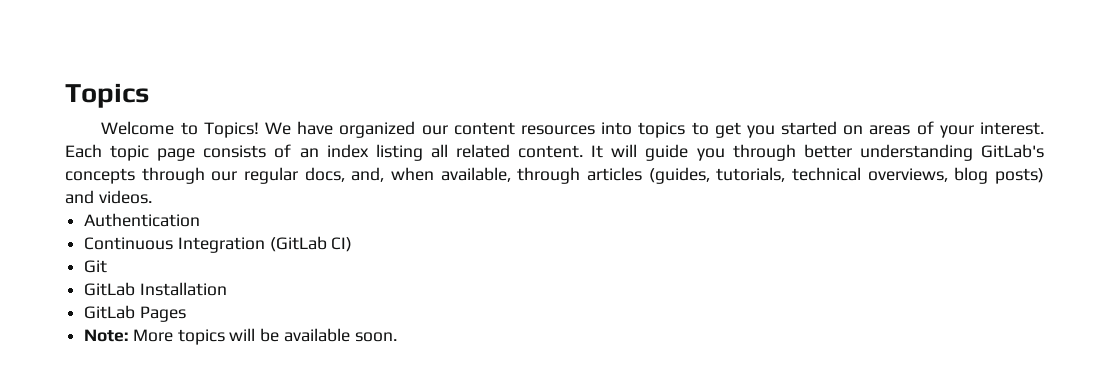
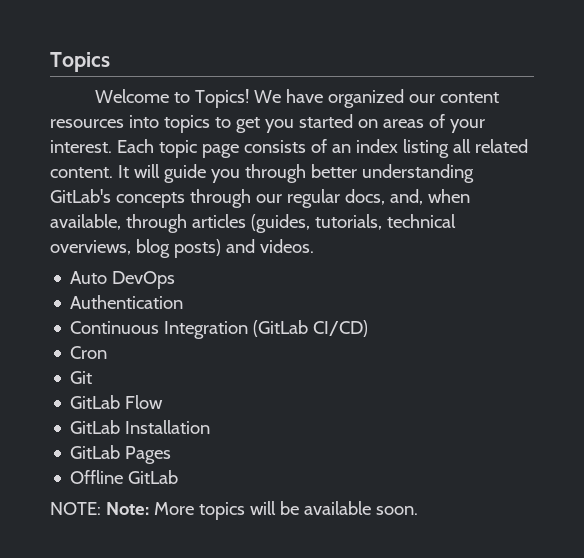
(152, 197) none -> [70,271,176,289] // Auto DevOps
[331,237,353,252] CI) -> [313,320,369,337] [70,346,108,359] CI/CD) // Cron
(108, 266) none -> [70,395,164,409] // GitLab Flow
(186, 314) none -> [70,470,179,484] [50,502,101,515] Offline GitLab // NOTE:

